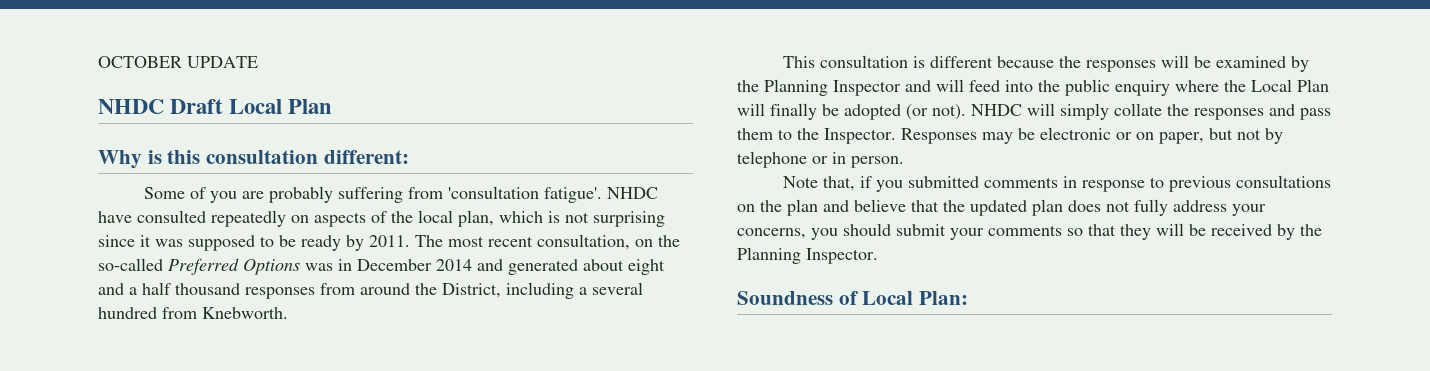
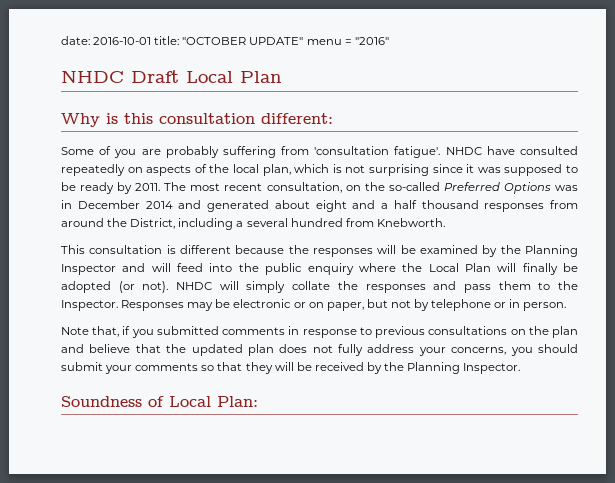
[98,56,258,68] OCTOBER UPDATE -> [61,36,389,45] date: 2016-10-01 title: "OCTOBER UPDATE" menu = "2016"

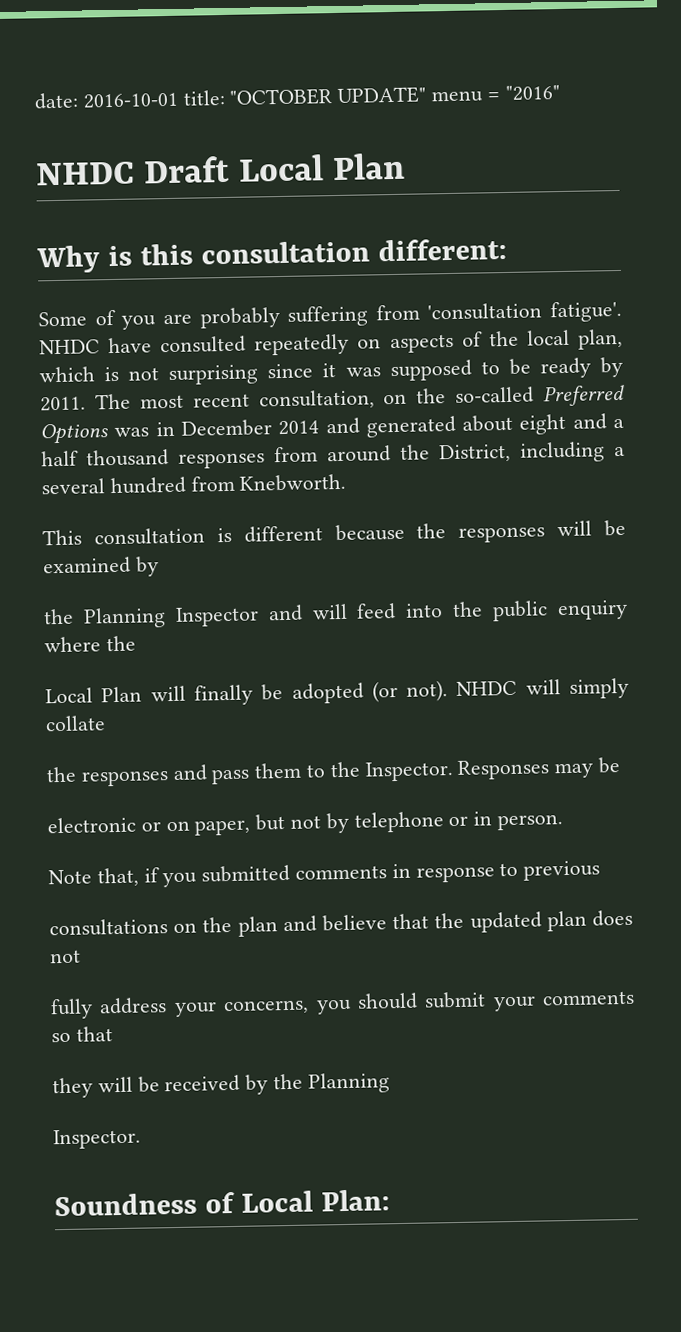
(498, 251) none -> (159, 566) //
(423, 267) none -> (136, 643) //
(331, 285) none -> (106, 723) //
(231, 303) none -> (621, 765) //
(426, 332) none -> (601, 870) //
(333, 349) none -> (81, 956) //
(243, 366) none -> (113, 1034) //
(461, 368) none -> (390, 1083) //

